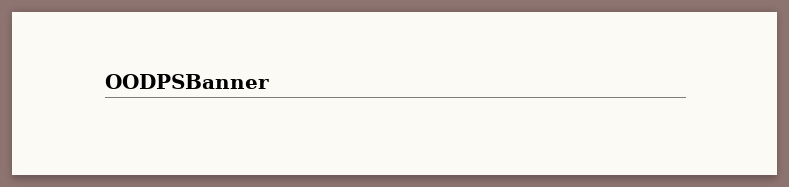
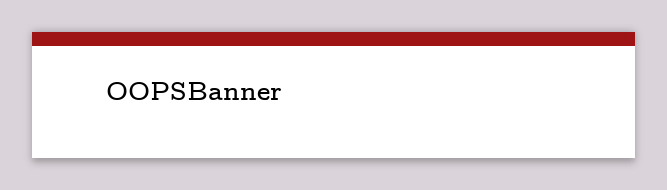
[105,74,269,89] OODPSBanner -> [106,82,282,100] OOPSBanner

